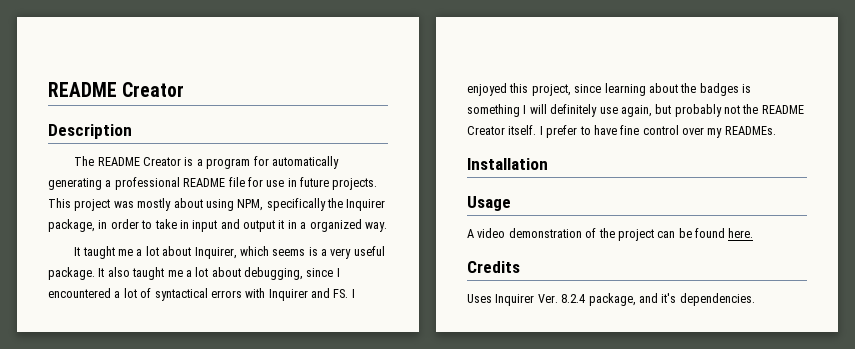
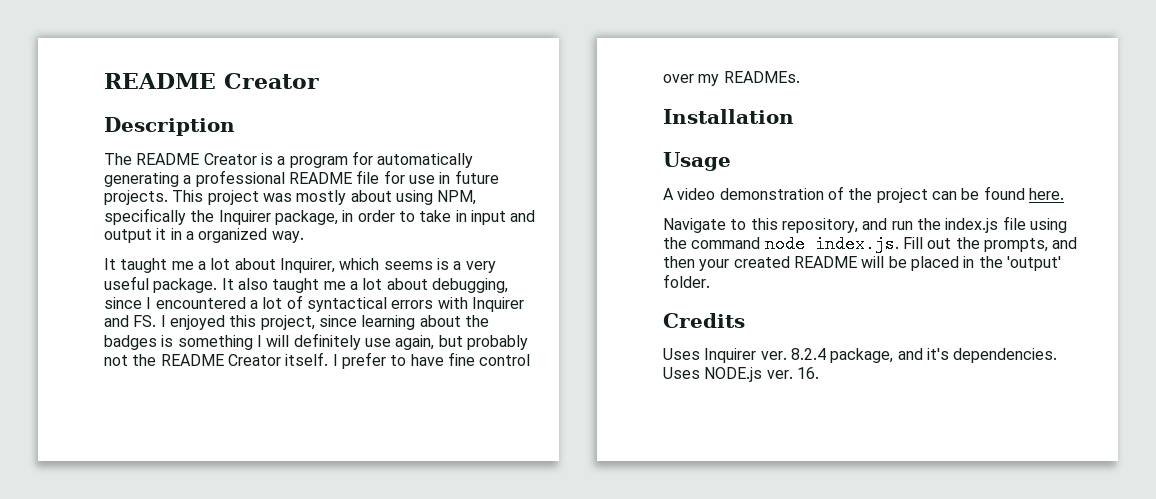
(754, 233) none -> [663,216,1067,233] [663,235,1078,253] [663,256,1061,271] [663,274,710,288] // Navigate to this repository, and run the index.js file using the command node index.js. Fill out the prompts, and then your created README will be placed in the 'output' folder.
[537,294,558,303] Ver. -> [760,351,787,360] ver.
(755, 299) none -> [663,367,819,382] Uses NODE.js ver. 16.

